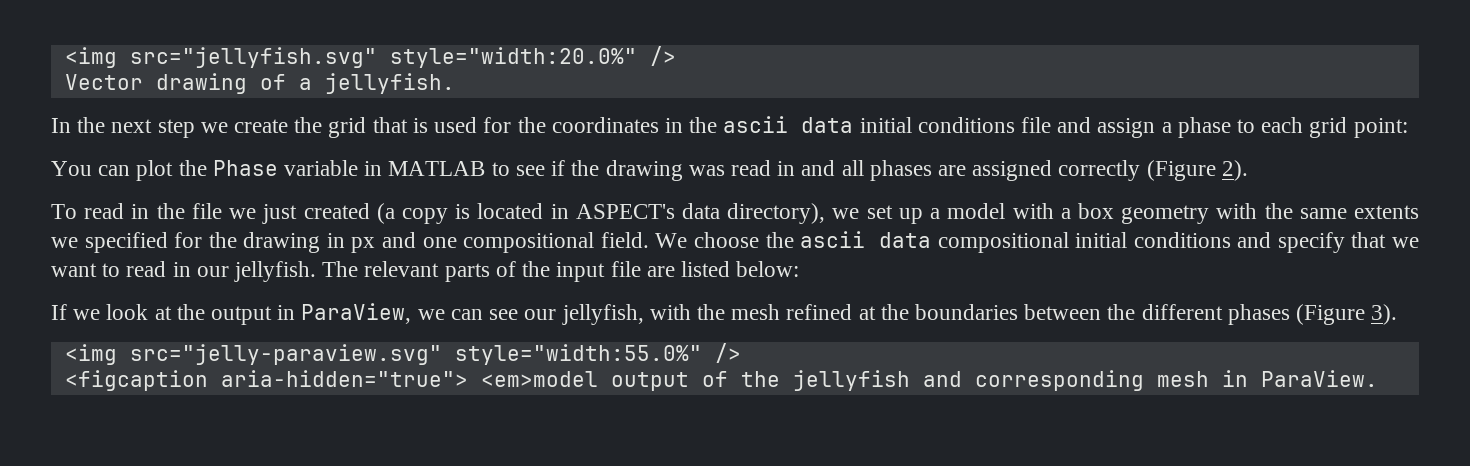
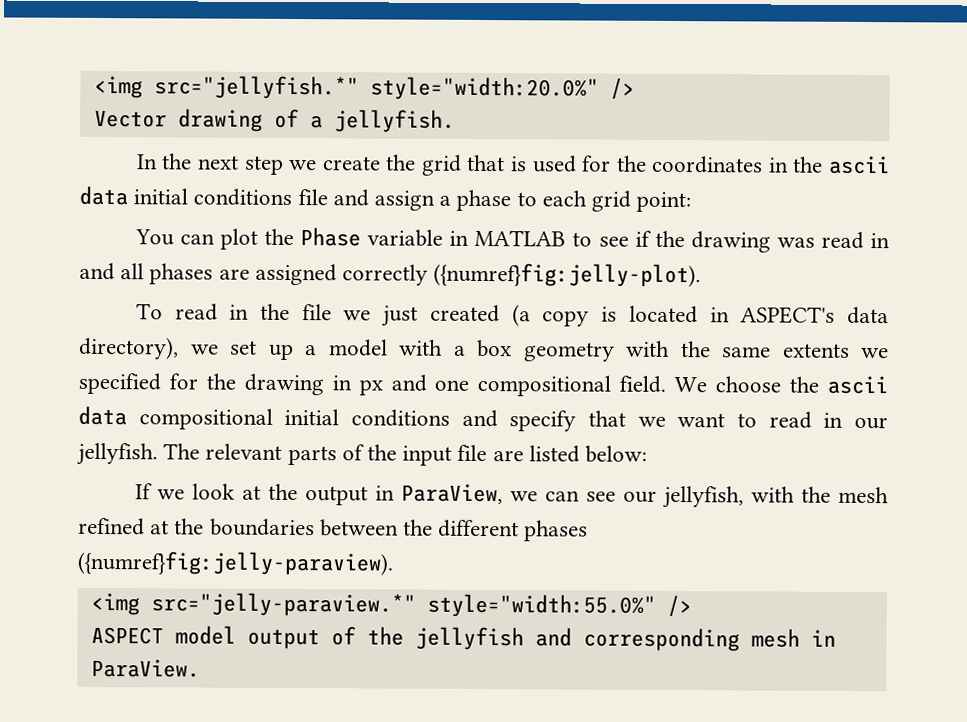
[64,47,377,68] <img src="jellyfish.svg" -> [93,75,359,100] <img src="jellyfish.*"
[1146,160,1248,181] (Figure 2). -> [433,262,702,288] ({numref}fig:jelly-plot).
[1296,304,1398,325] [64,344,442,365] (Figure 3). // <img src="jelly-paraview.svg" -> [77,550,393,576] [90,592,416,617] ({numref}fig:jelly-paraview). // <img src="jelly-paraview.*"
[64,370,598,391] <figcaption aria-hidden="true"> <em>model -> [90,625,236,645] ASPECT model

